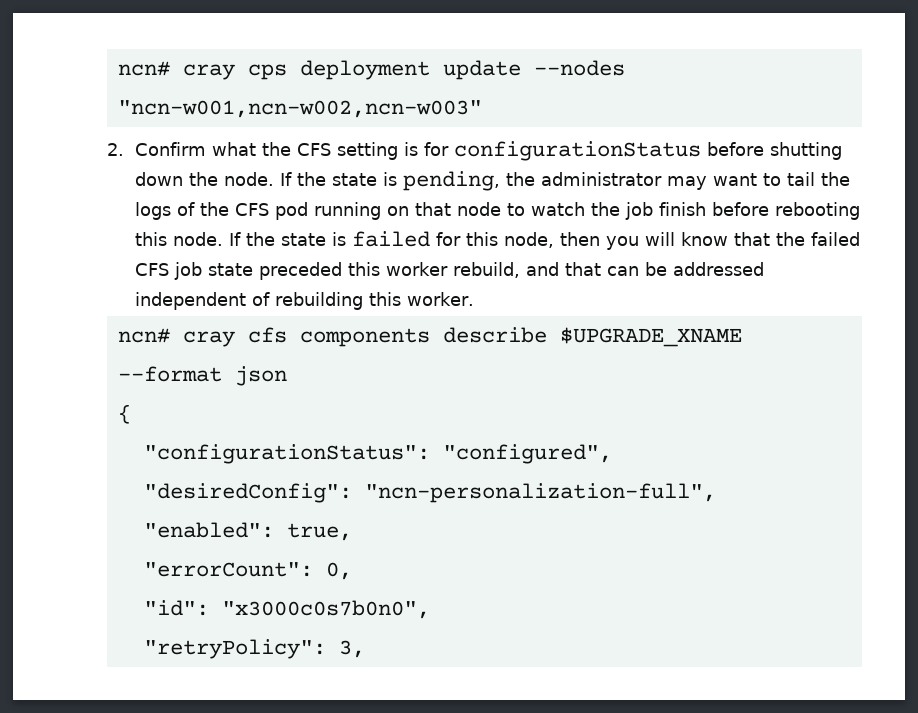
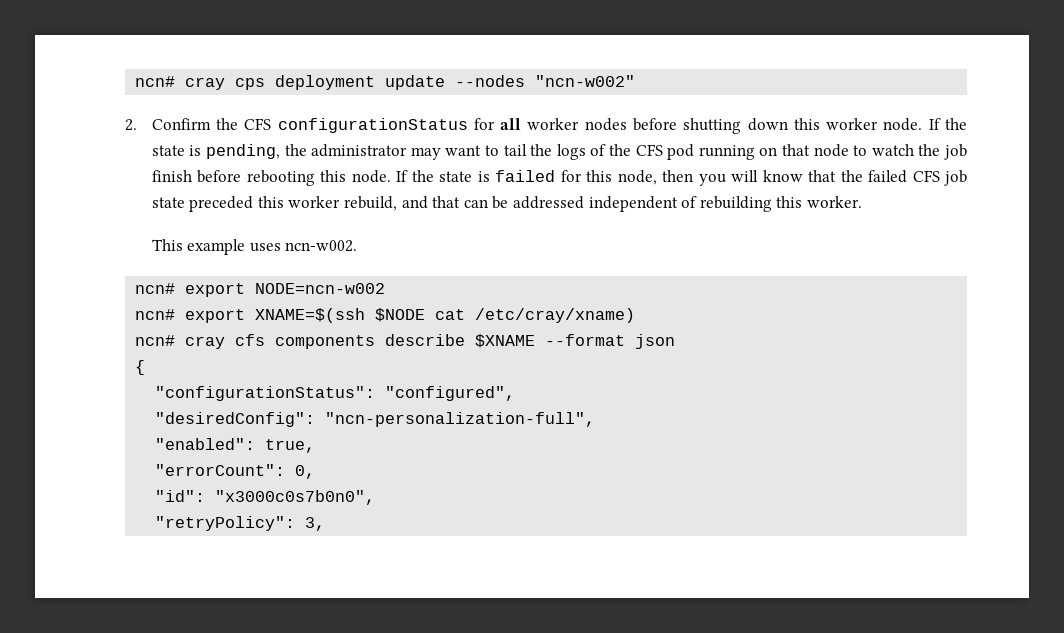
[117,100,482,118] "ncn-w001,ncn-w002,ncn-w003" -> [535,75,636,87] "ncn-w002"
[212,141,702,161] what the CFS setting is for configurationStatus -> [215,118,627,133] the CFS configurationStatus for all worker nodes
[189,172,219,186] the -> [793,118,879,130] this worker
(475, 299) none -> [151,239,358,255] [135,283,386,297] [135,308,636,323] // This example uses ncn-w002. // ncn# export NODE=ncn-w002 // ncn# export XNAME=$(ssh $NODE cat /etc/cray/xname)
[559,327,742,347] $UPGRADE_XNAME -> [475,334,536,348] $XNAME

